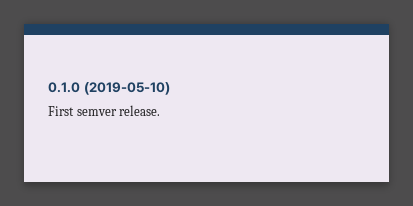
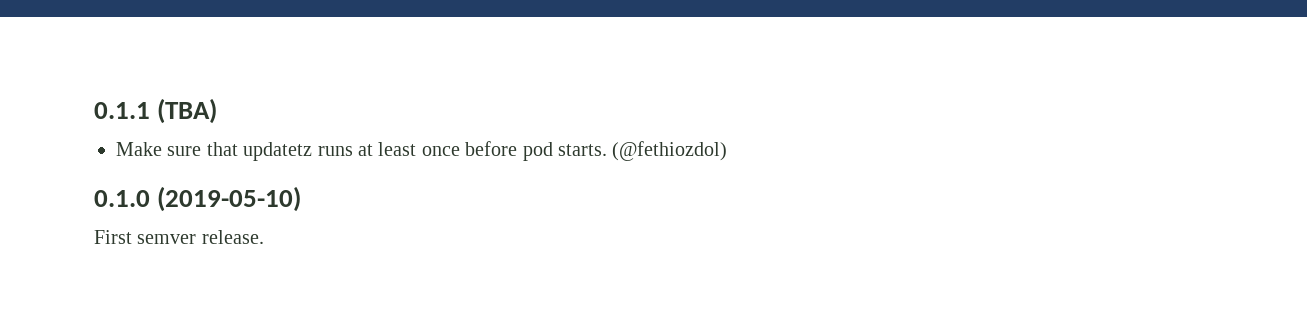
(48, 87) none -> [94,98,218,124] [116,141,728,161] 0.1.1 (TBA) // Make sure that updatetz runs at least once before pod starts. (@fethiozdol) //

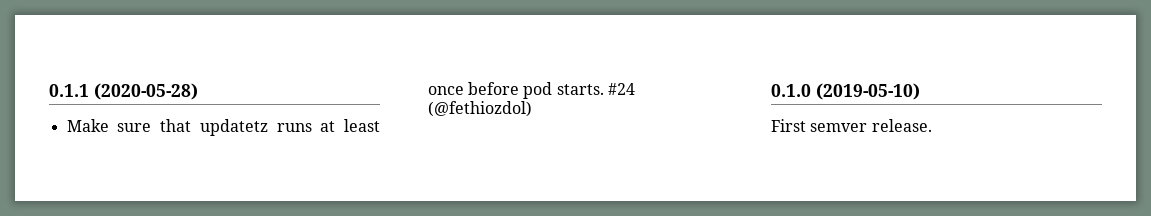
[157,98,218,124] (TBA) -> [94,83,198,100] (2020-05-28)
(607, 150) none -> [607,83,635,95] #24

